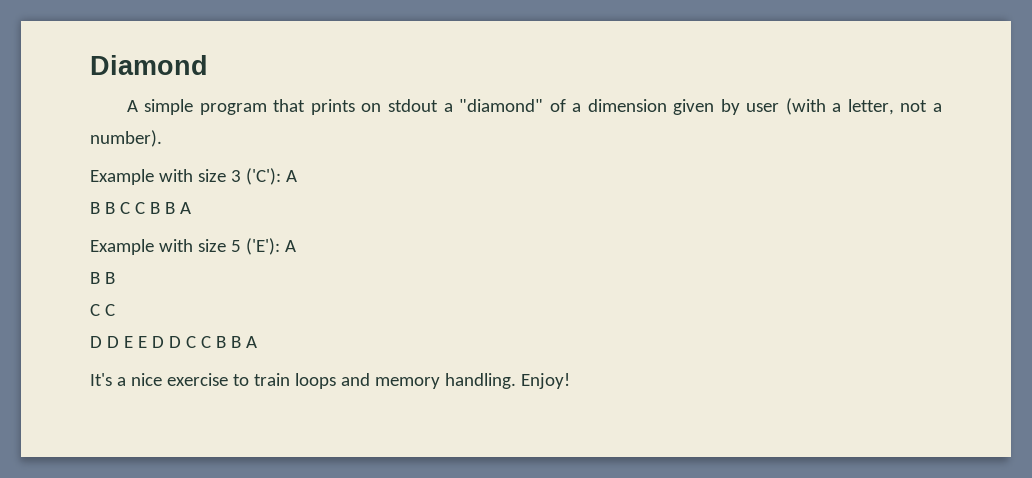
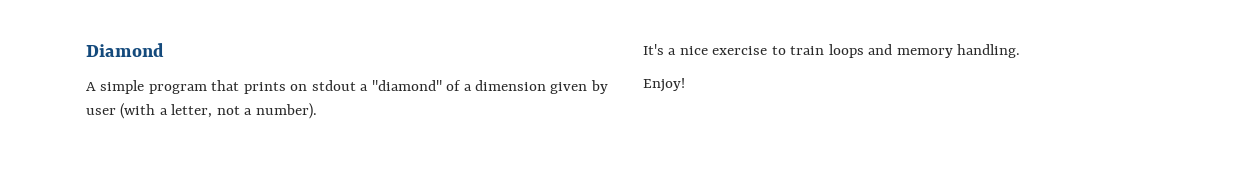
[90,168,297,185] [90,202,191,214] [90,238,296,255] [90,272,115,284] [90,304,115,316] [90,336,257,348] // Example with size 3 ('C'): A // B B C C B B A // Example with size 5 ('E'): A // B B // C C // D D E E D D C C B B A -> (317, 111) none
(516, 381) none -> (1021, 51) //

